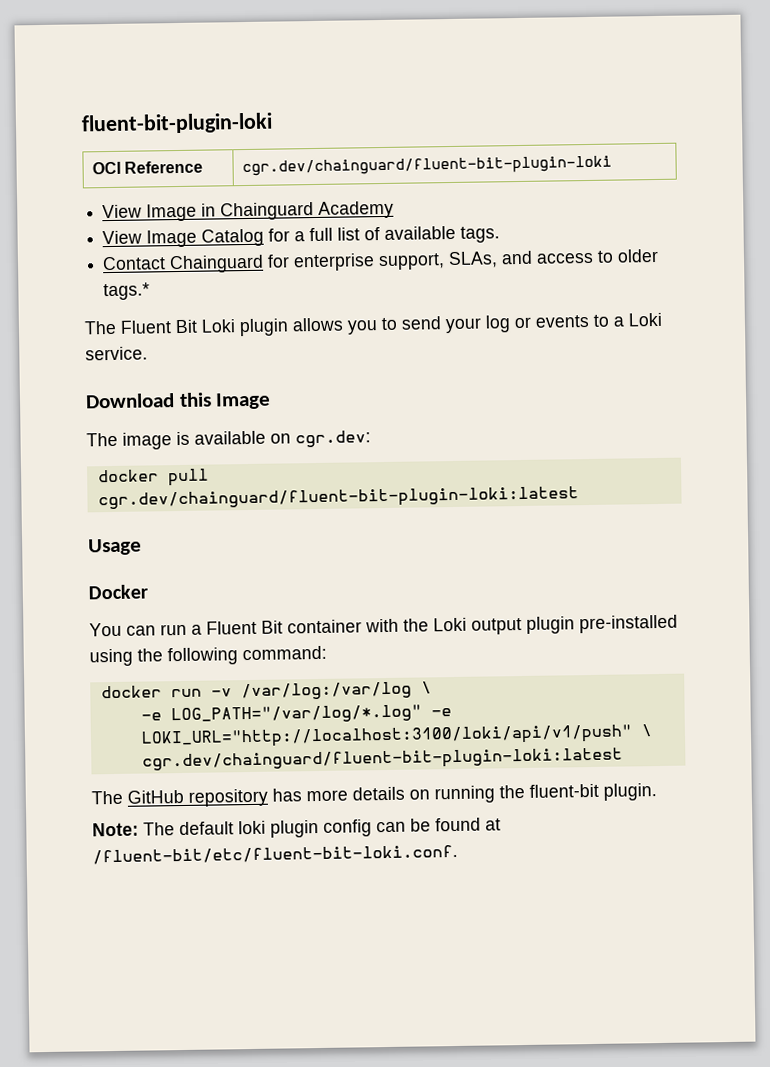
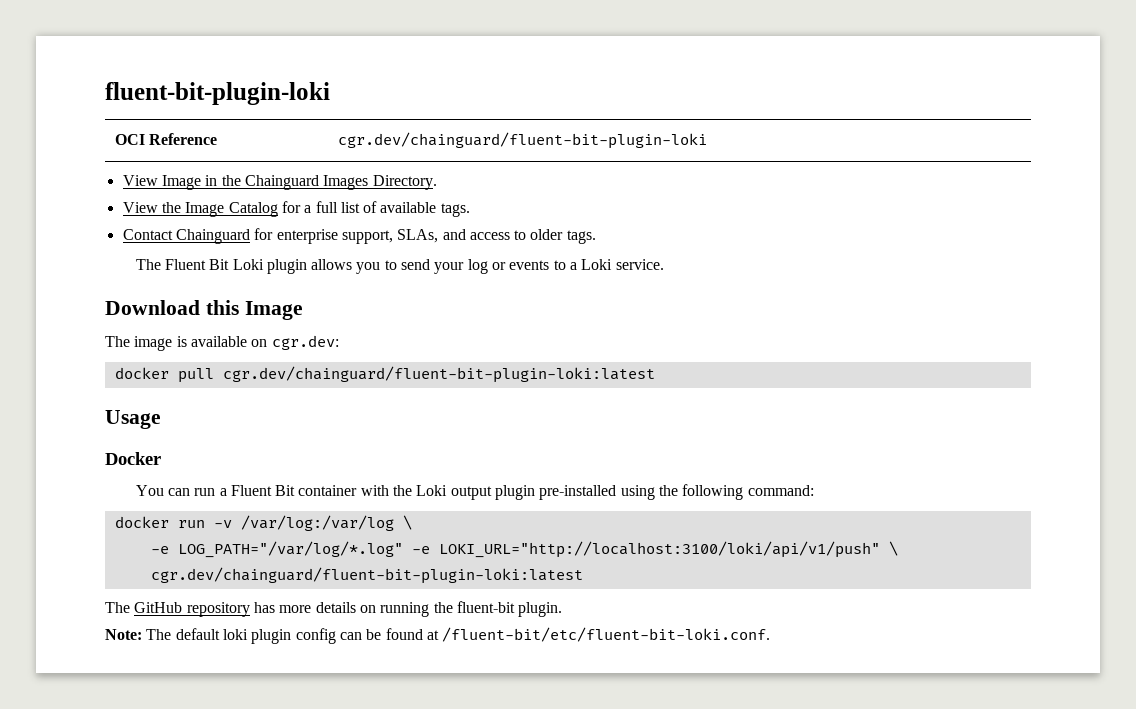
[220,200,395,221] [102,230,143,245] Chainguard Academy // View -> [221,175,437,190] [122,202,181,213] the Chainguard Images Directory. // View the
[103,282,151,301] tags.* -> [566,230,596,244] tags.

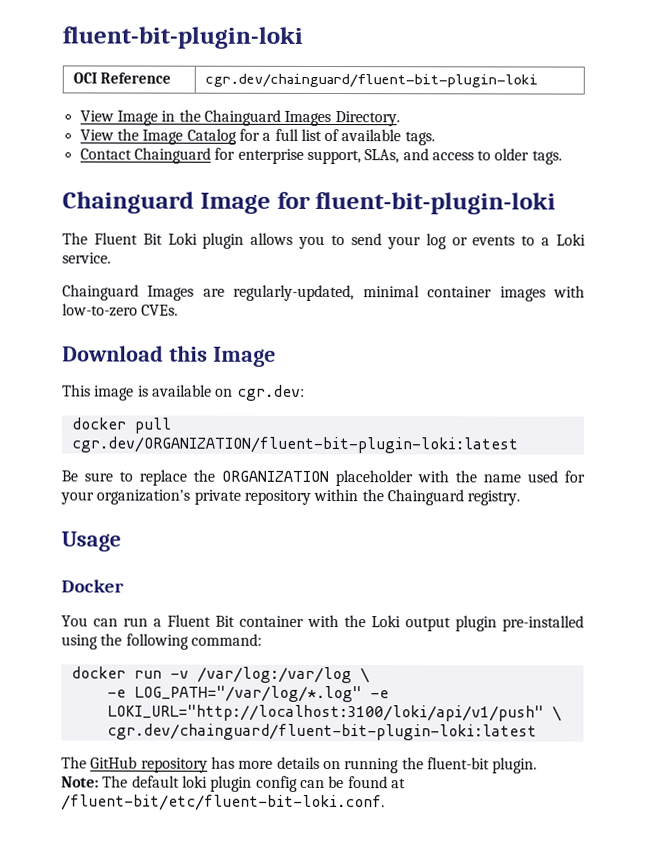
(596, 237) none -> [62,191,557,215] // Chainguard Image for fluent-bit-plugin-loki
(664, 264) none -> [62,284,585,302] [62,303,179,317] // Chainguard Images are regularly-updated, minimal container images with low-to-zero CVEs.
[105,336,130,347] The -> [62,384,91,397] This
[222,366,655,383] cgr.dev/chainguard/fluent-bit-plugin-loki:latest -> [70,436,518,454] [61,469,585,487] [60,488,521,506] cgr.dev/ORGANIZATION/fluent-bit-plugin-loki:latest // Be sure to replace the ORGANIZATION placeholder with the name used for your organization's private repository within the Chainguard registry.

